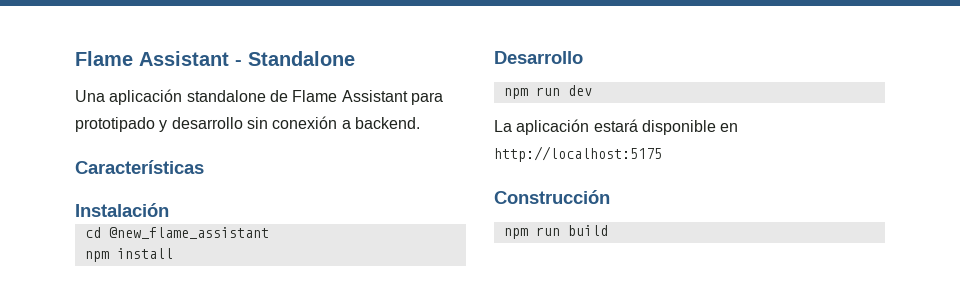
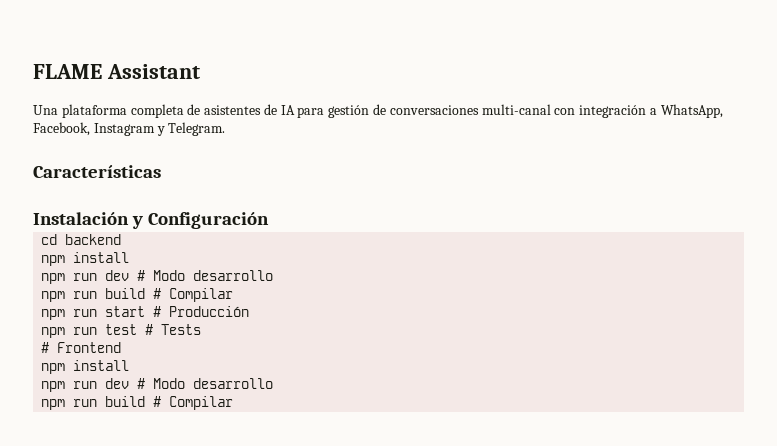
[75,51,355,66] Flame Assistant - Standalone -> [33,64,200,79] FLAME Assistant
[109,89,443,105] [75,116,420,132] aplicación standalone de Flame Assistant para prototipado y desarrollo sin conexión a backend. -> [61,104,723,118] [33,122,226,136] plataforma completa de asistentes de IA para gestión de conversaciones multi-canal con integración a WhatsApp, Facebook, Instagram y Telegram.
(169, 210) none -> [132,212,270,229] y Configuración
[108,227,269,239] [84,248,173,262] [494,51,583,64] [503,85,592,99] [494,119,739,135] [494,146,662,162] [494,190,610,204] [503,225,608,239] @new_flame_assistant // npm install // Desarrollo // npm run dev // La aplicación estará disponible en http://localhost:5175 // Construcción // npm run build -> [65,234,122,245] [41,252,130,266] [41,270,274,284] [41,288,234,302] [41,306,250,320] [41,324,202,338] [41,342,122,353] [41,360,130,374] [41,378,274,392] [41,396,234,410] backend // npm install // npm run dev # Modo desarrollo // npm run build # Compilar // npm run start # Producción // npm run test # Tests // # Frontend // npm install // npm run dev # Modo desarrollo // npm run build # Compilar

